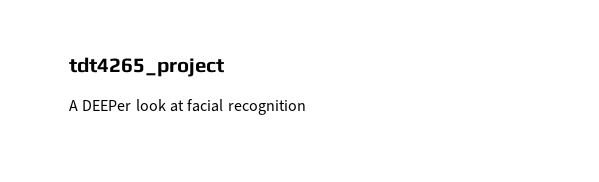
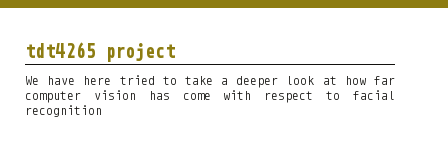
[69,57,224,77] [69,99,184,112] tdt4265_project // A DEEPer look at -> [25,42,175,62] [25,75,396,88] [25,90,341,103] tdt4265 project // We have here tried to take a deeper look at how far computer vision has come with respect to

